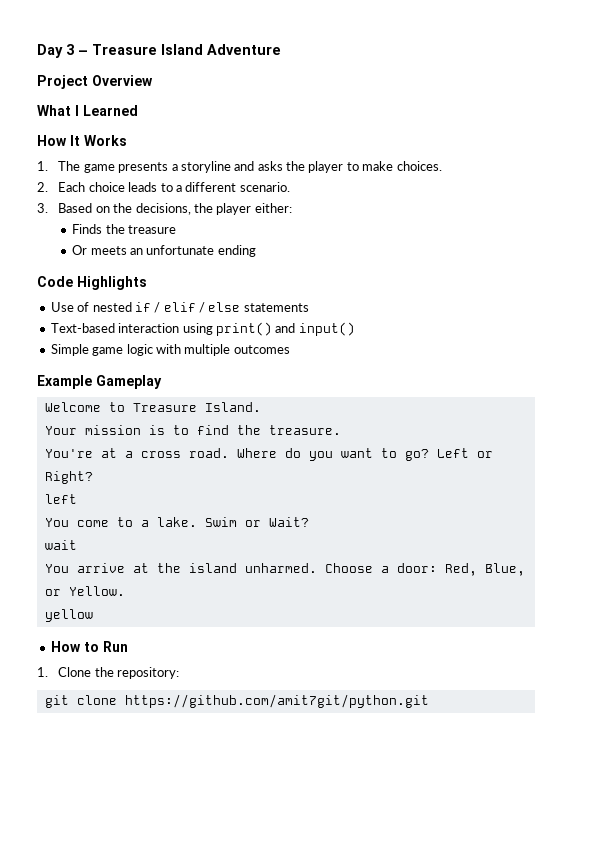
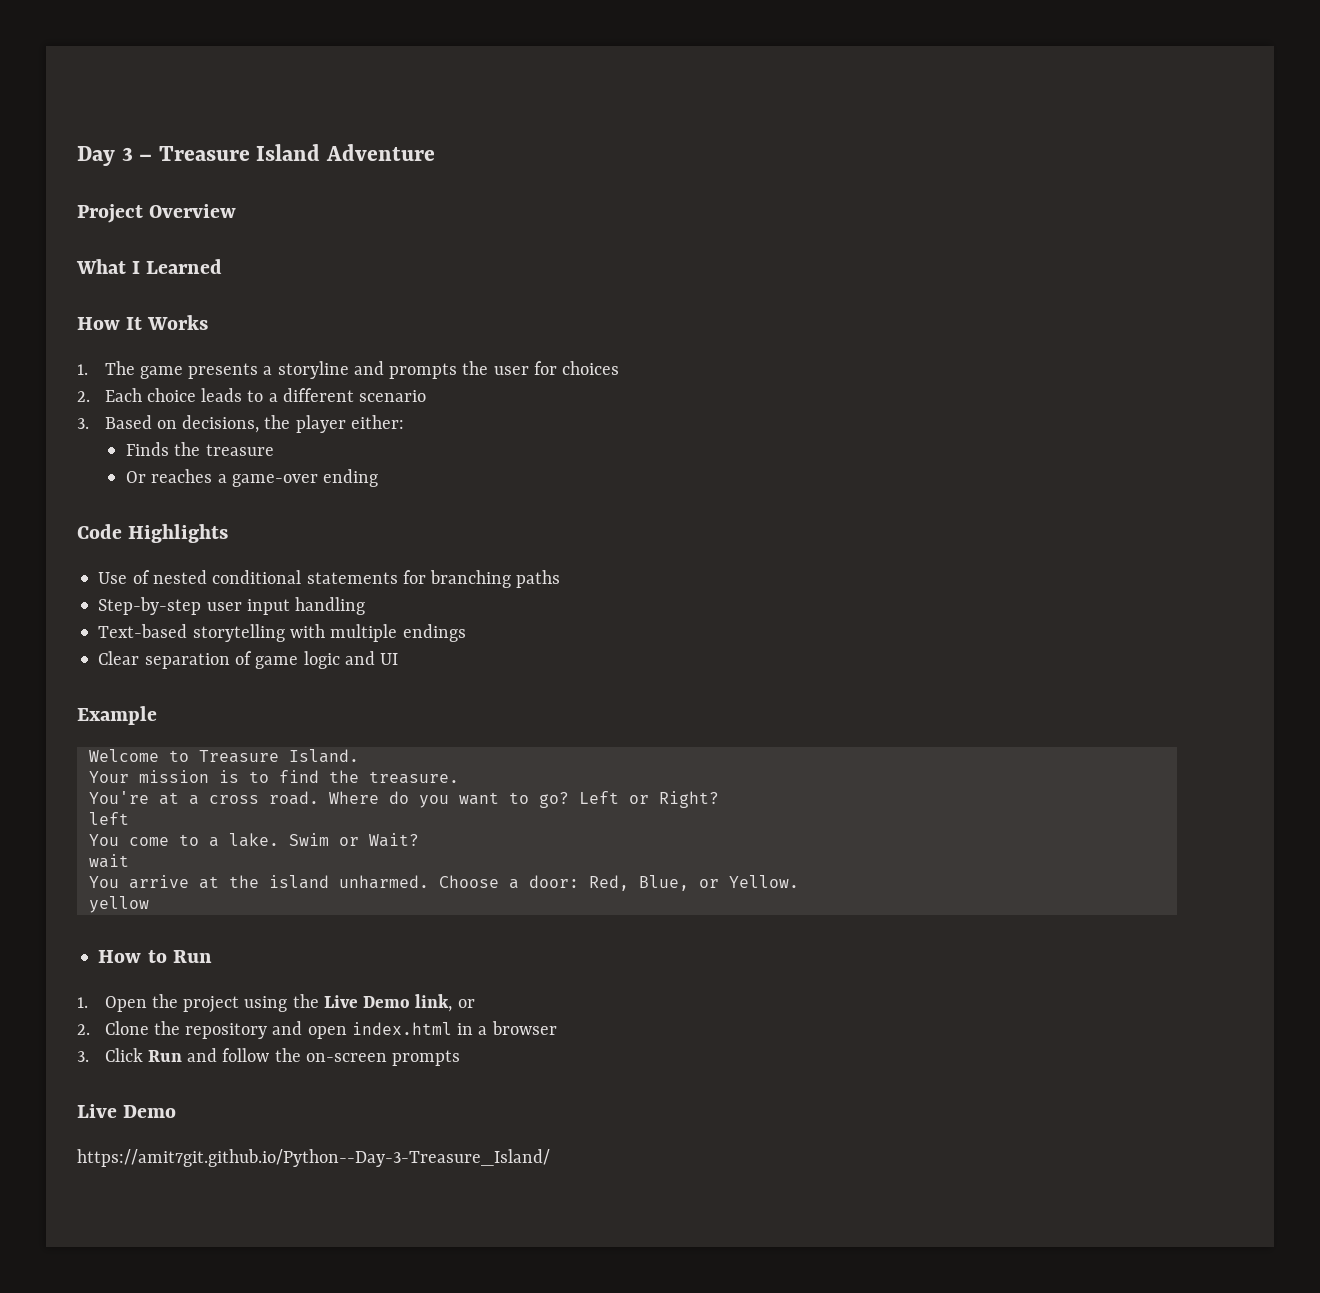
[257,161,442,173] asks the player to make choices. -> [389,361,620,379] prompts the user for choices
[239,182,290,192] scenario. -> [359,390,427,402] scenario
[113,203,133,213] the -> (177, 424) none
[90,245,215,255] meets an unfortunate -> [151,469,318,487] reaches a game-over
[134,302,309,313] [50,322,355,336] [50,344,290,356] if / elif / else statements // Text-based interaction using print() and input() // Simple game logic with multiple outcomes -> [212,570,561,588] [98,597,366,615] [98,624,466,642] [98,651,399,669] conditional statements for branching paths // Step-by-step user input handling // Text-based storytelling with multiple endings // Clear separation of game logic and UI
[96,375,162,389] Gameplay -> (157, 715) none
[58,667,180,679] [44,694,429,708] Clone the repository: // git clone https://github.com/amit7git/python.git -> [104,994,475,1013] [77,1021,557,1039] [77,1048,461,1066] [77,1104,177,1118] [77,1149,550,1167] Open the project using the Live Demo link, or // 2. Clone the repository and open index.html in a browser // 3. Click Run and follow the on-screen prompts // Live Demo // https://amit7git.github.io/Python--Day-3-Treasure_Island/

